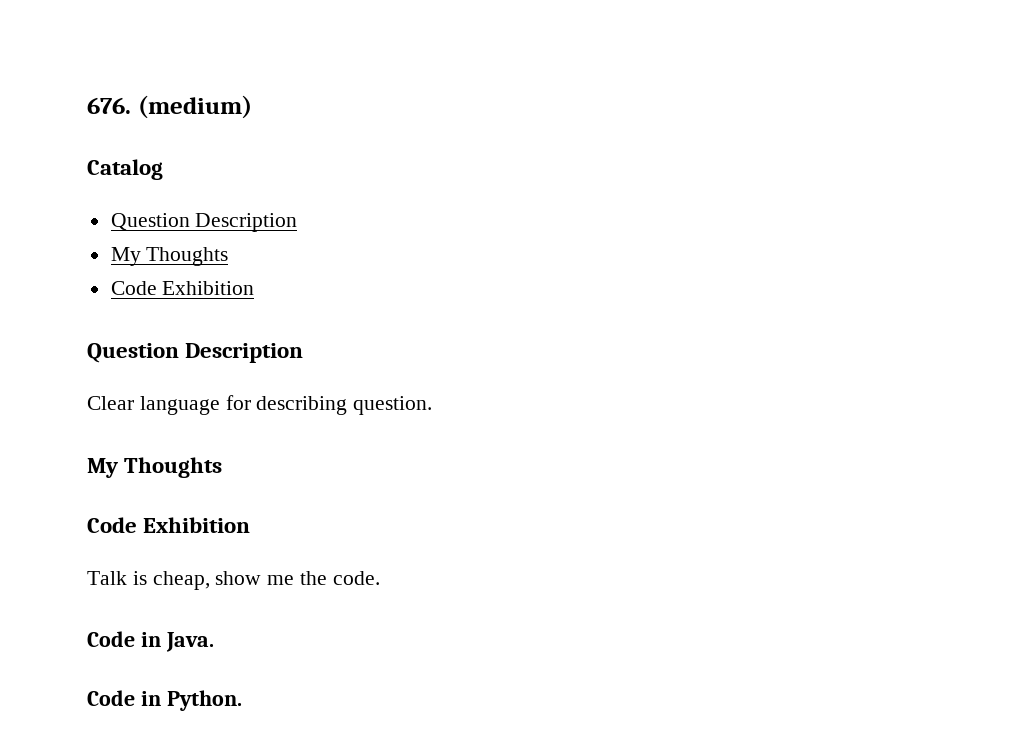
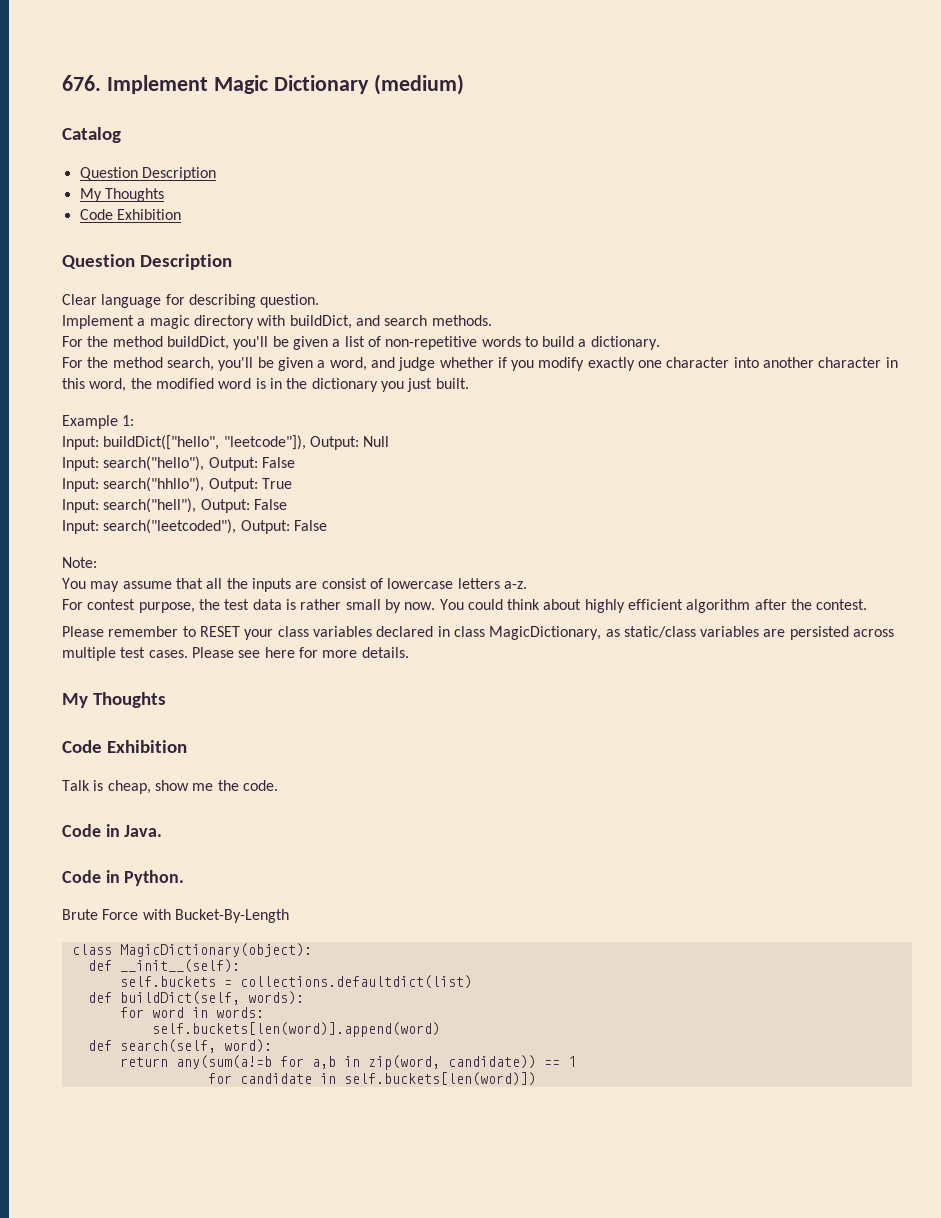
(131, 105) none -> [106,75,369,94] Implement Magic Dictionary
(433, 405) none -> [62,315,492,329] [62,336,660,350] [62,357,898,371] [62,378,469,392] [62,415,135,429] [62,435,390,450] [62,456,295,471] [62,477,292,492] [62,498,287,513] [62,519,327,534] [62,557,97,568] [62,578,527,592] [62,599,868,613] [62,626,895,640] [62,647,409,661] // Implement a magic directory with buildDict, and search methods. // For the method buildDict, you'll be given a list of non-repetitive words to build a dictionary. // For the method search, you'll be given a word, and judge whether if you modify exactly one character into another character in this word, the modified word is in the dictionary you just built. // Example 1: // Input: buildDict(["hello", "leetcode"]), Output: Null // Input: search("hello"), Output: False // Input: search("hhllo"), Output: True // Input: search("hell"), Output: False // Input: search("leetcoded"), Output: False // Note: // You may assume that all the inputs are consist of lowercase letters a-z. // For contest purpose, the test data is rather small by now. You could think about highly efficient algorithm after the contest. // Please remember to RESET your class variables declared in class MagicDictionary, as static/class variables are persisted across multiple test cases. Please see here for more details.
(242, 700) none -> [62,909,289,923] [71,943,312,957] [87,959,240,973] [119,975,472,989] [87,991,304,1005] [119,1007,264,1018] [151,1022,440,1037] [87,1039,272,1053] [119,1055,576,1070] [207,1072,536,1086] // Brute Force with Bucket-By-Length // class MagicDictionary(object): // def __init__(self): // self.buckets = collections.defaultdict(list) // def buildDict(self, words): // for word in words: // self.buckets[len(word)].append(word) // def search(self, word): // return any(sum(a!=b for a,b in zip(word, candidate)) == 1 // for candidate in self.buckets[len(word)])

